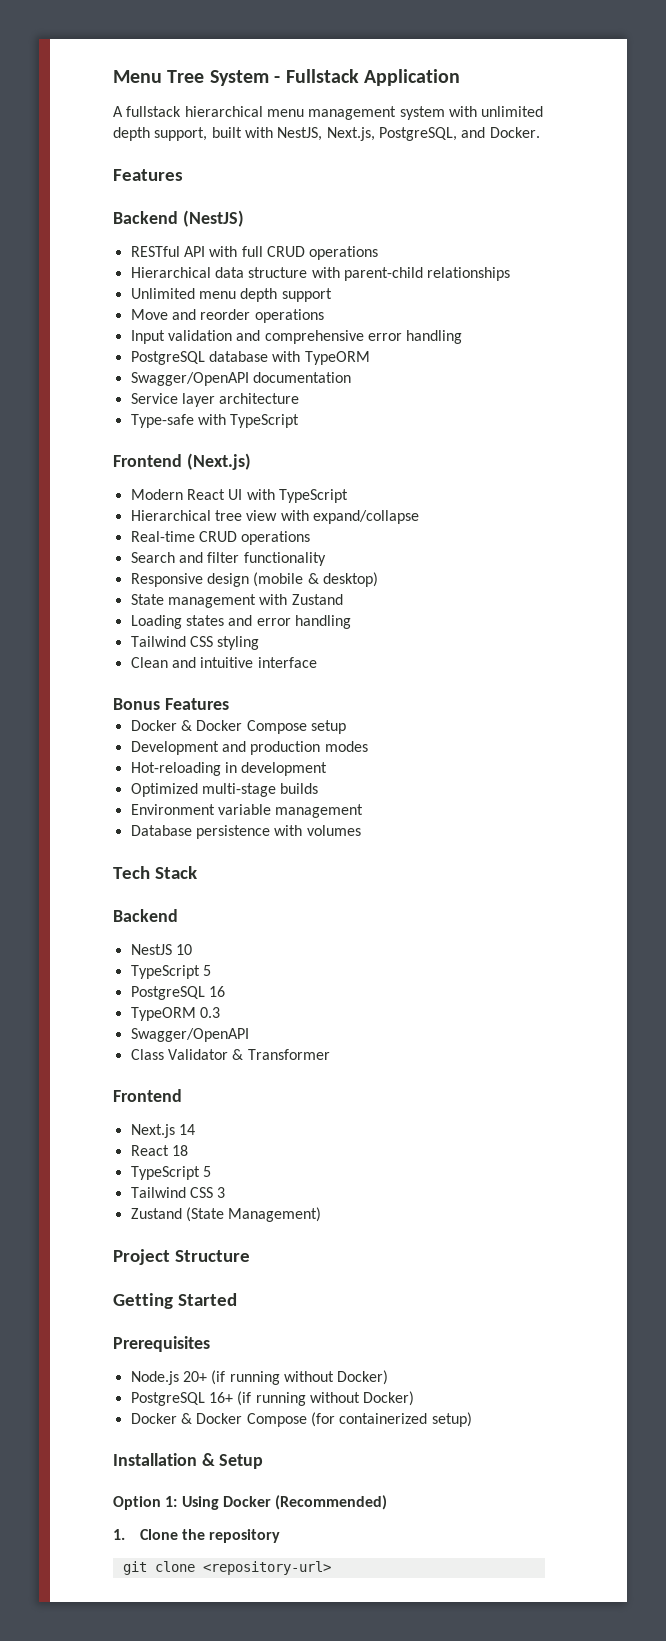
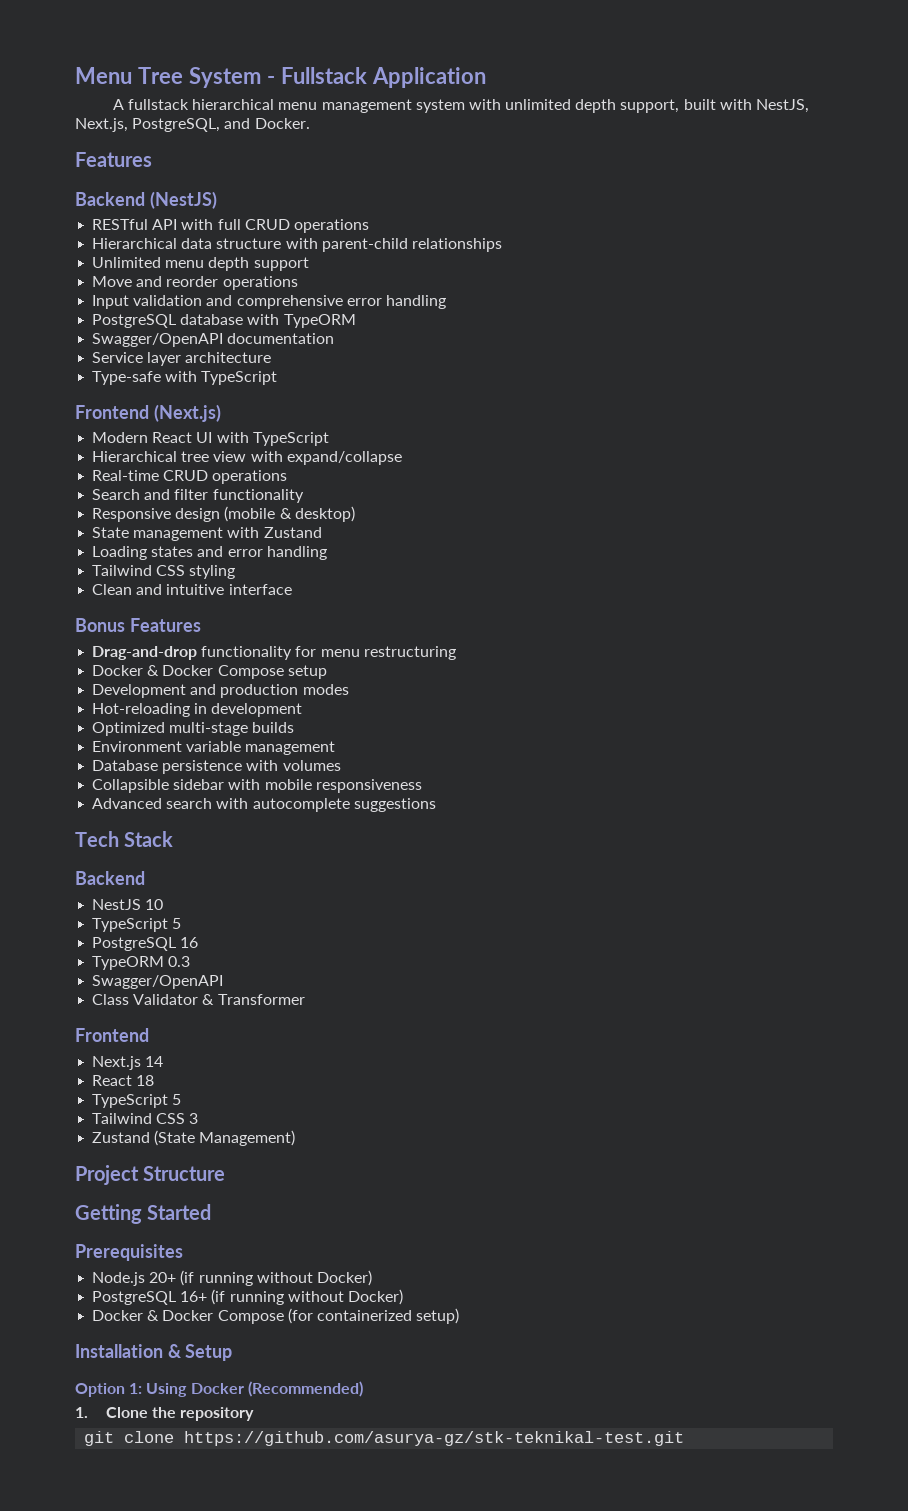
(229, 704) none -> [92,646,456,660] // Drag-and-drop functionality for menu restructuring
(361, 830) none -> [92,779,422,793] [92,798,436,812] // Collapsible sidebar with mobile responsiveness // Advanced search with autocomplete suggestions
[202,1561,331,1575] <repository-url> -> [184,1431,685,1446] https://github.com/asurya-gz/stk-teknikal-test.git

